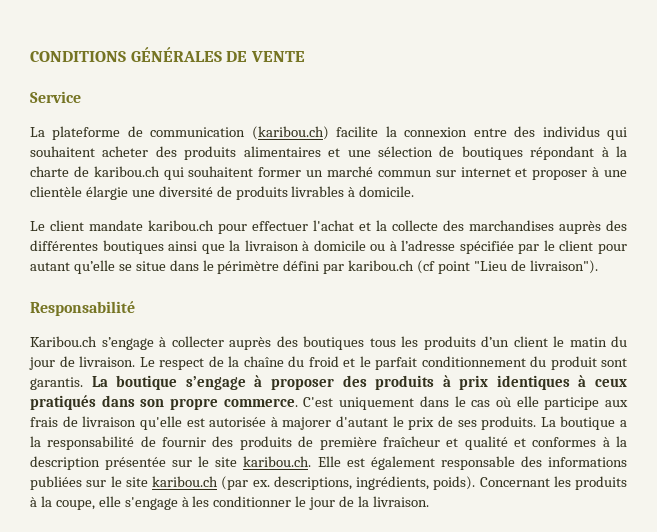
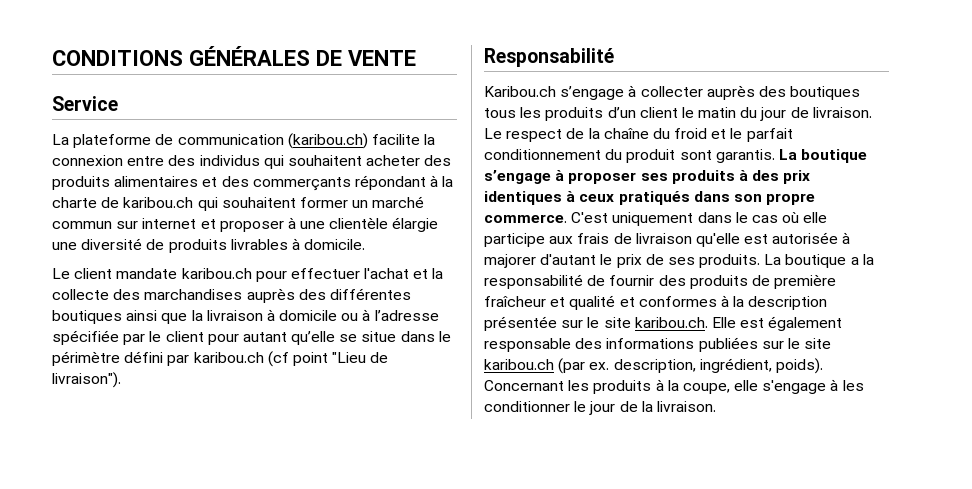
[347,146,523,160] une sélection de boutiques -> [221,176,351,191] des commerçants
[342,375,451,390] des produits à -> [640,170,780,184] ses produits à des
[273,476,429,490] descriptions, ingrédients, -> [613,358,772,373] description, ingrédient,

